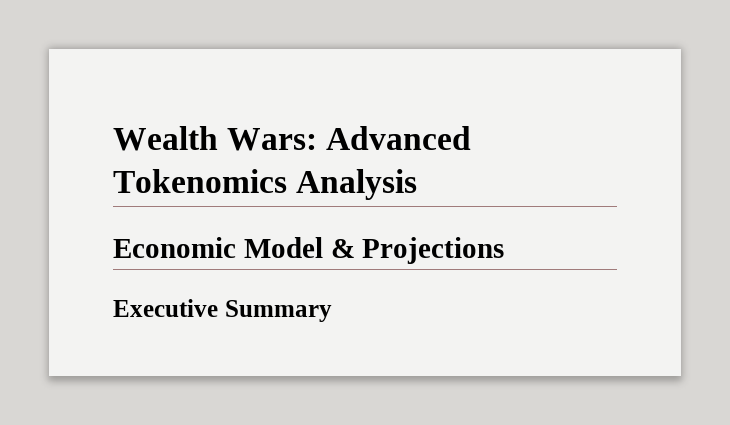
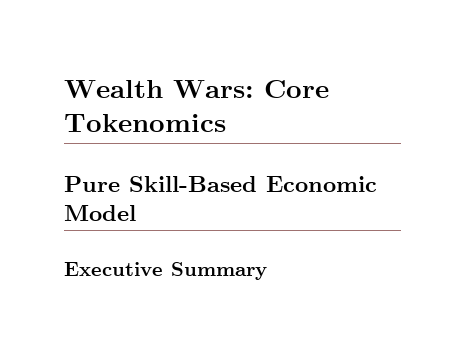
[326,126,472,150] Advanced -> [264,80,329,98] Core
[296,169,418,200] Analysis // -> [64,176,257,192] // Pure Skill-Based
[330,237,505,264] & Projections -> (136, 213) none

